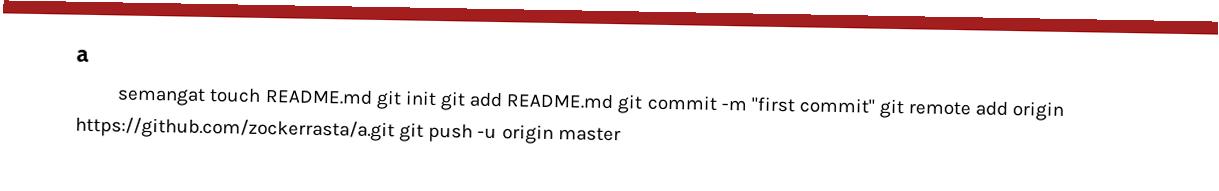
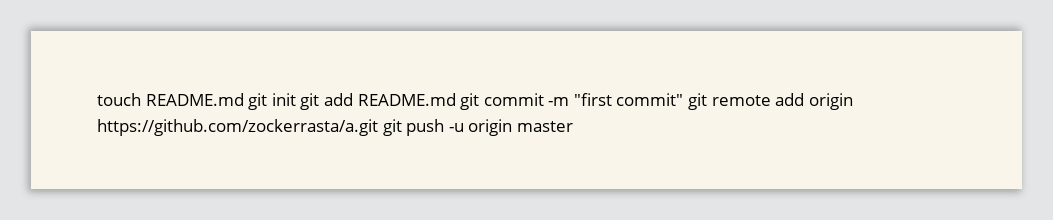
[76,49,89,62] [117,87,207,106] a // semangat -> (97, 99) none

